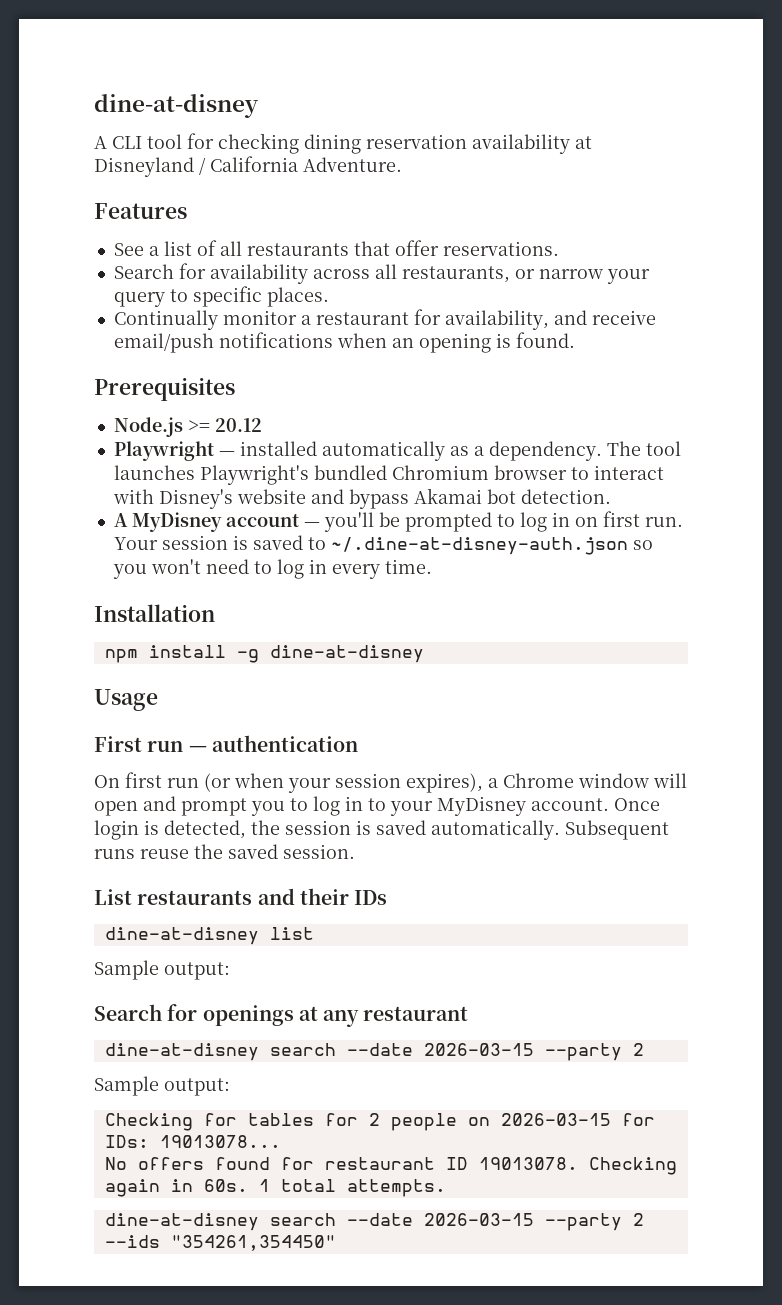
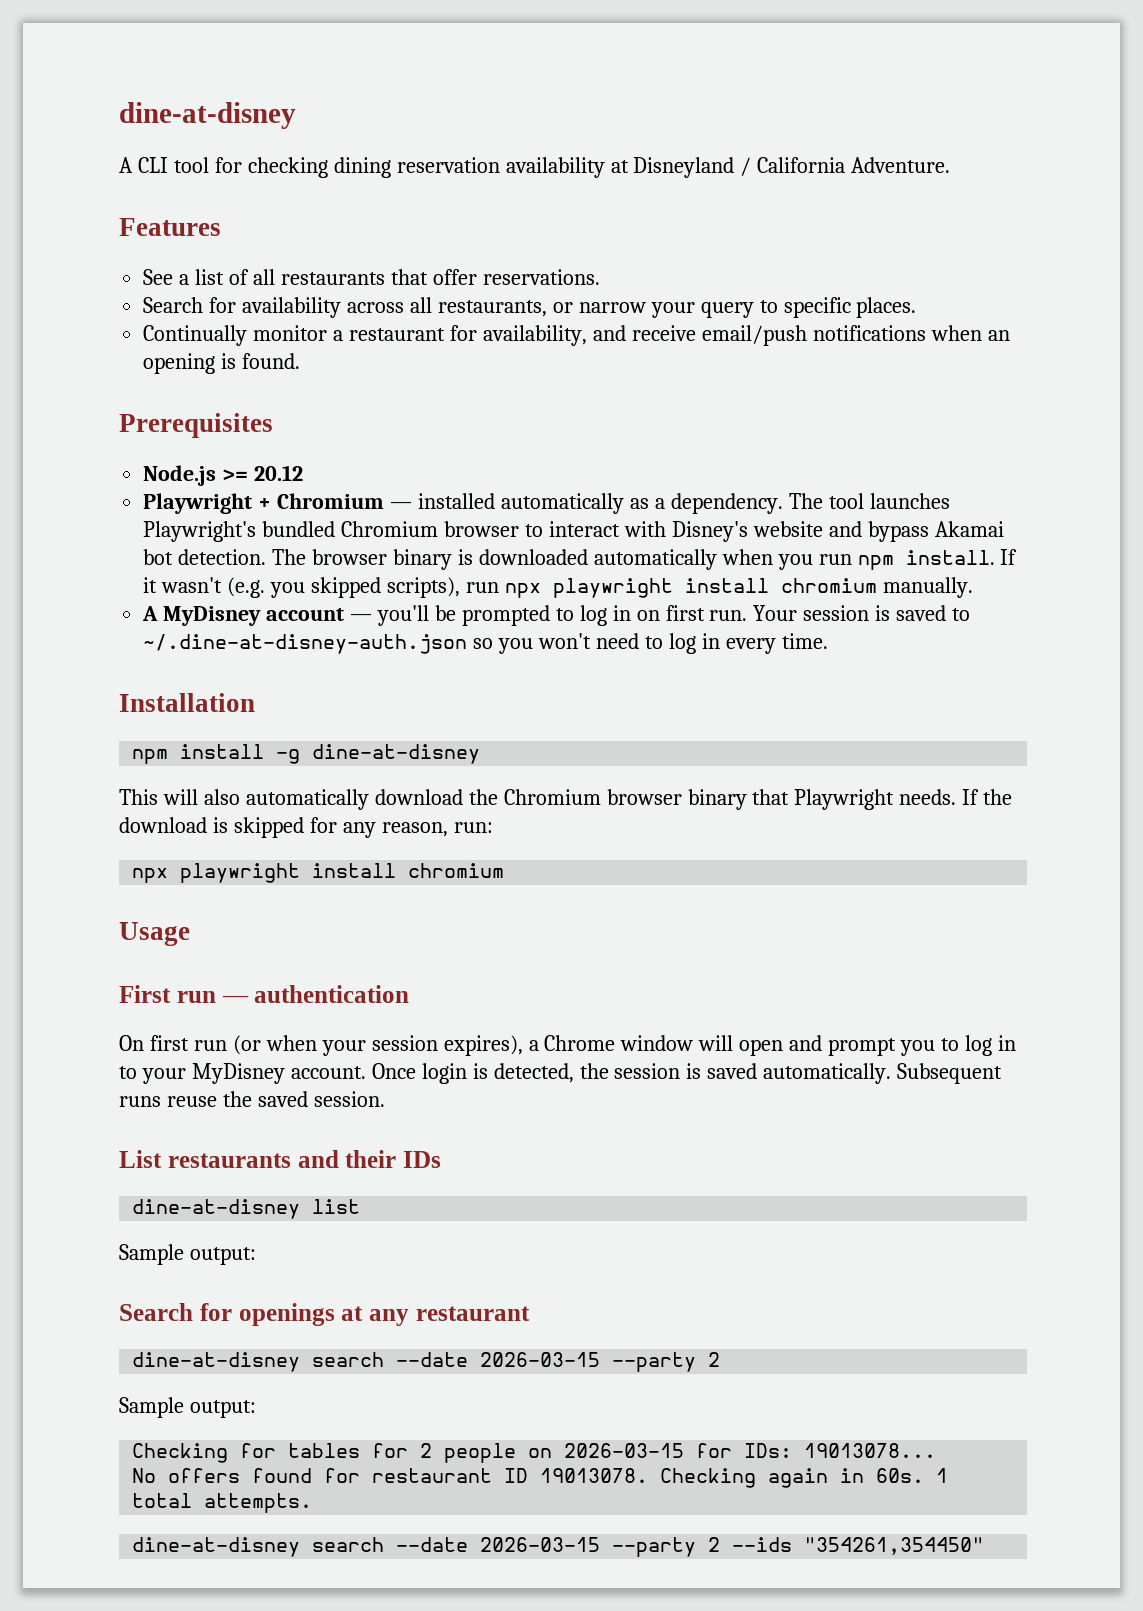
(214, 451) none -> [258,493,385,509] + Chromium
(611, 496) none -> [272,549,1018,570] [143,577,973,598] The browser binary is downloaded automatically when you run npm install. If it wasn't (e.g. you skipped scripts), run npx playwright install chromium manually.
(424, 654) none -> [119,789,1013,810] [119,817,493,838] [132,863,505,883] // This will also automatically download the Chromium browser binary that Playwright needs. If the download is skipped for any reason, run: // npx playwright install chromium

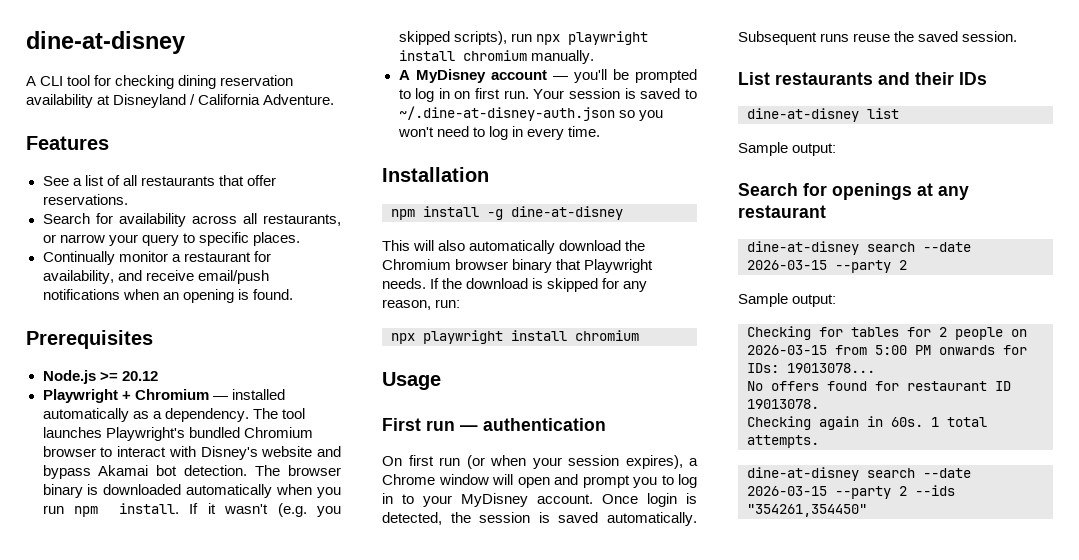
(685, 1450) none -> [835,345,995,355] from 5:00 PM onwards
(649, 1475) none -> (819, 404) //

